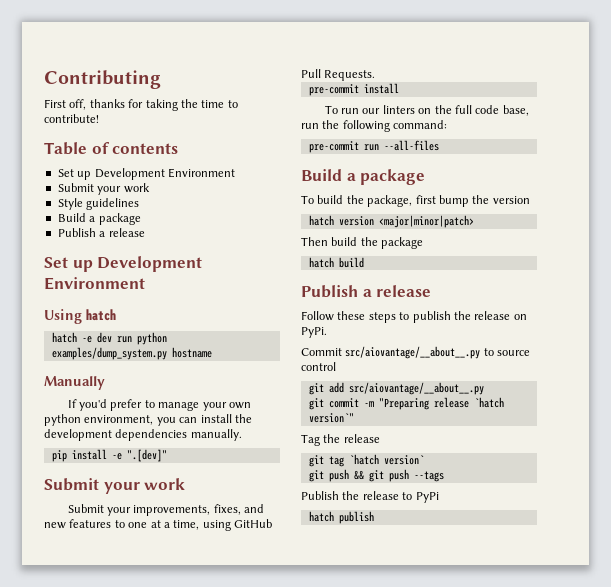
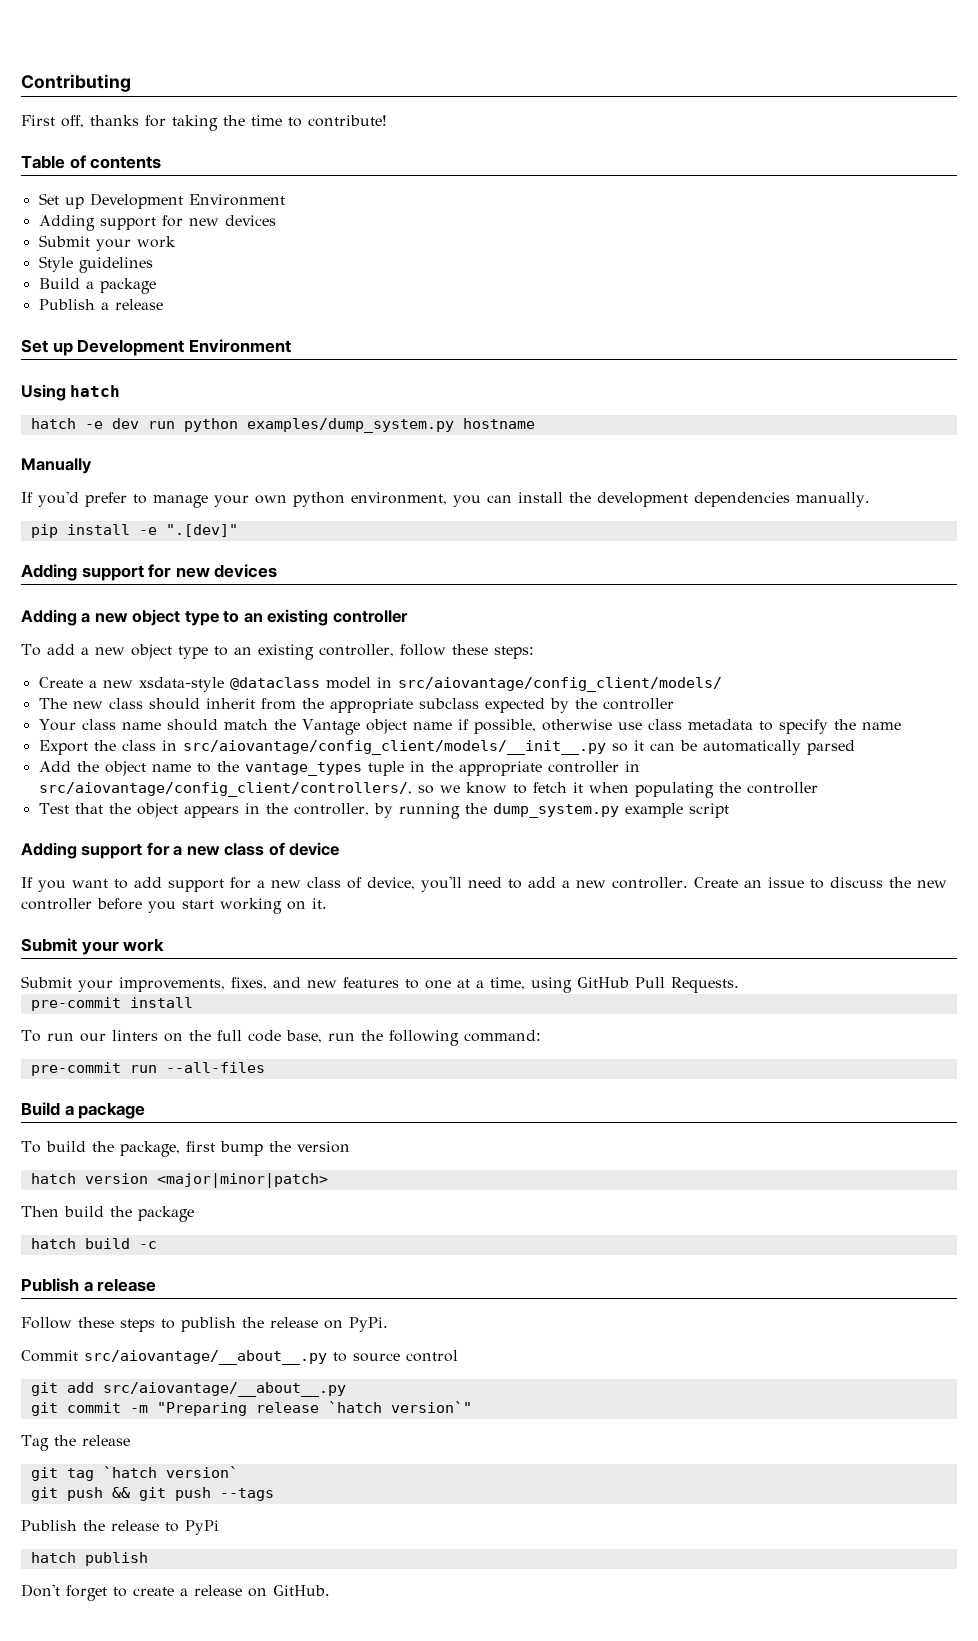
(235, 173) none -> [38,215,276,231] // Adding support for new devices
(167, 455) none -> [21,564,278,581] [21,609,408,626] [21,644,534,660] [38,677,722,692] [38,698,674,713] [38,719,901,735] [38,740,855,755] [38,761,640,776] [38,782,818,798] [38,803,729,819] [21,842,340,859] [21,876,947,892] [21,898,327,914] // Adding support for new devices // Adding a new object type to an existing controller // To add a new object type to an existing controller, follow these steps: // Create a new xsdata-style @dataclass model in src/aiovantage/config_client/models/ // The new class should inherit from the appropriate subclass expected by the controller // Your class name should match the Vantage object name if possible, otherwise use class metadata to specify the name // Export the class in src/aiovantage/config_client/models/__init__.py so it can be automatically parsed // Add the object name to the vantage_types tuple in the appropriate controller in src/aiovantage/config_client/controllers/, so we know to fetch it when populating the controller // Test that the object appears in the controller, by running the dump_system.py example script // Adding support for a new class of device // If you want to add support for a new class of device, you'll need to add a new controller. Create an issue to discuss the new controller before you start working on it.
(364, 262) none -> [138,1241,157,1249] -c
(374, 517) none -> [21,1584,330,1601] // Don't forget to create a release on GitHub.

